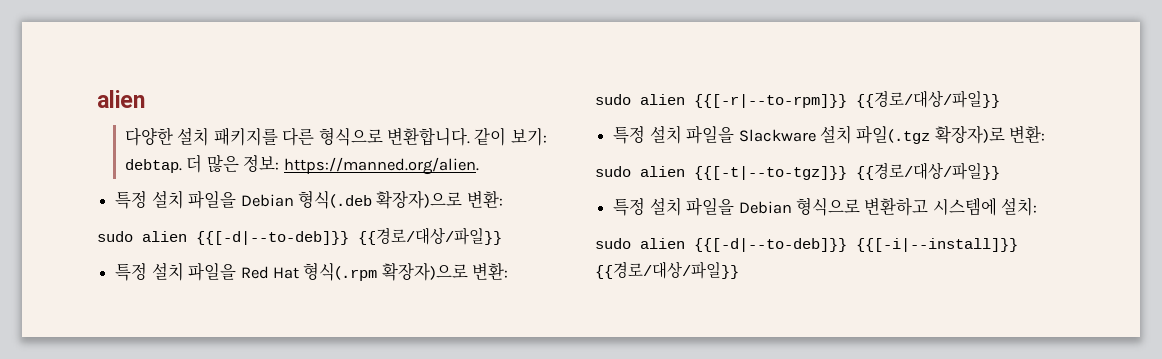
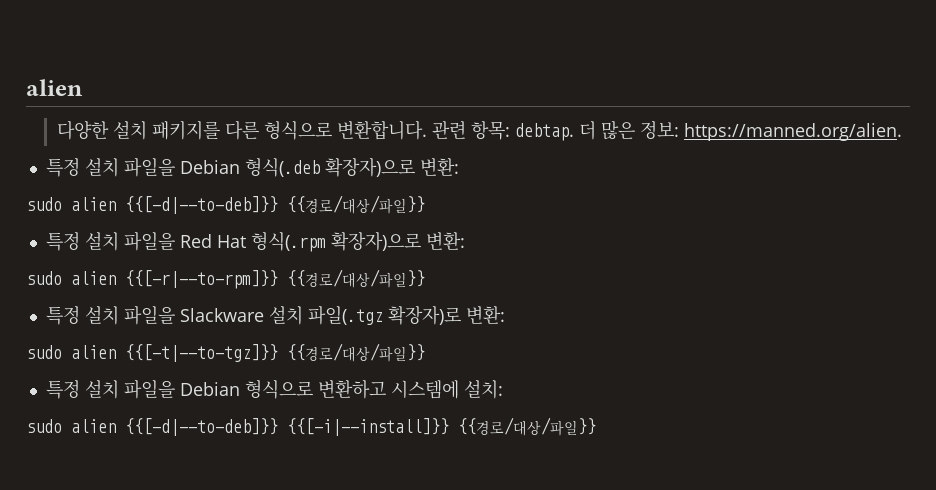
[474,127,547,146] 같이 보기: -> [432,121,511,140] 관련 항목:

